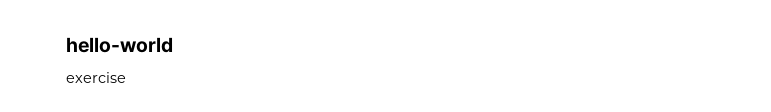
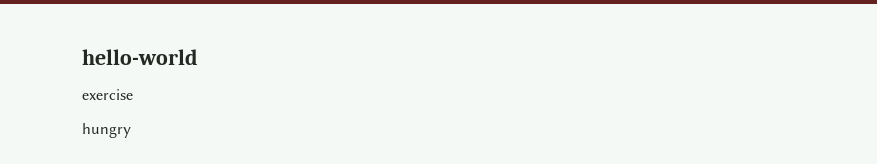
(126, 77) none -> [82,123,131,138] // hungry

